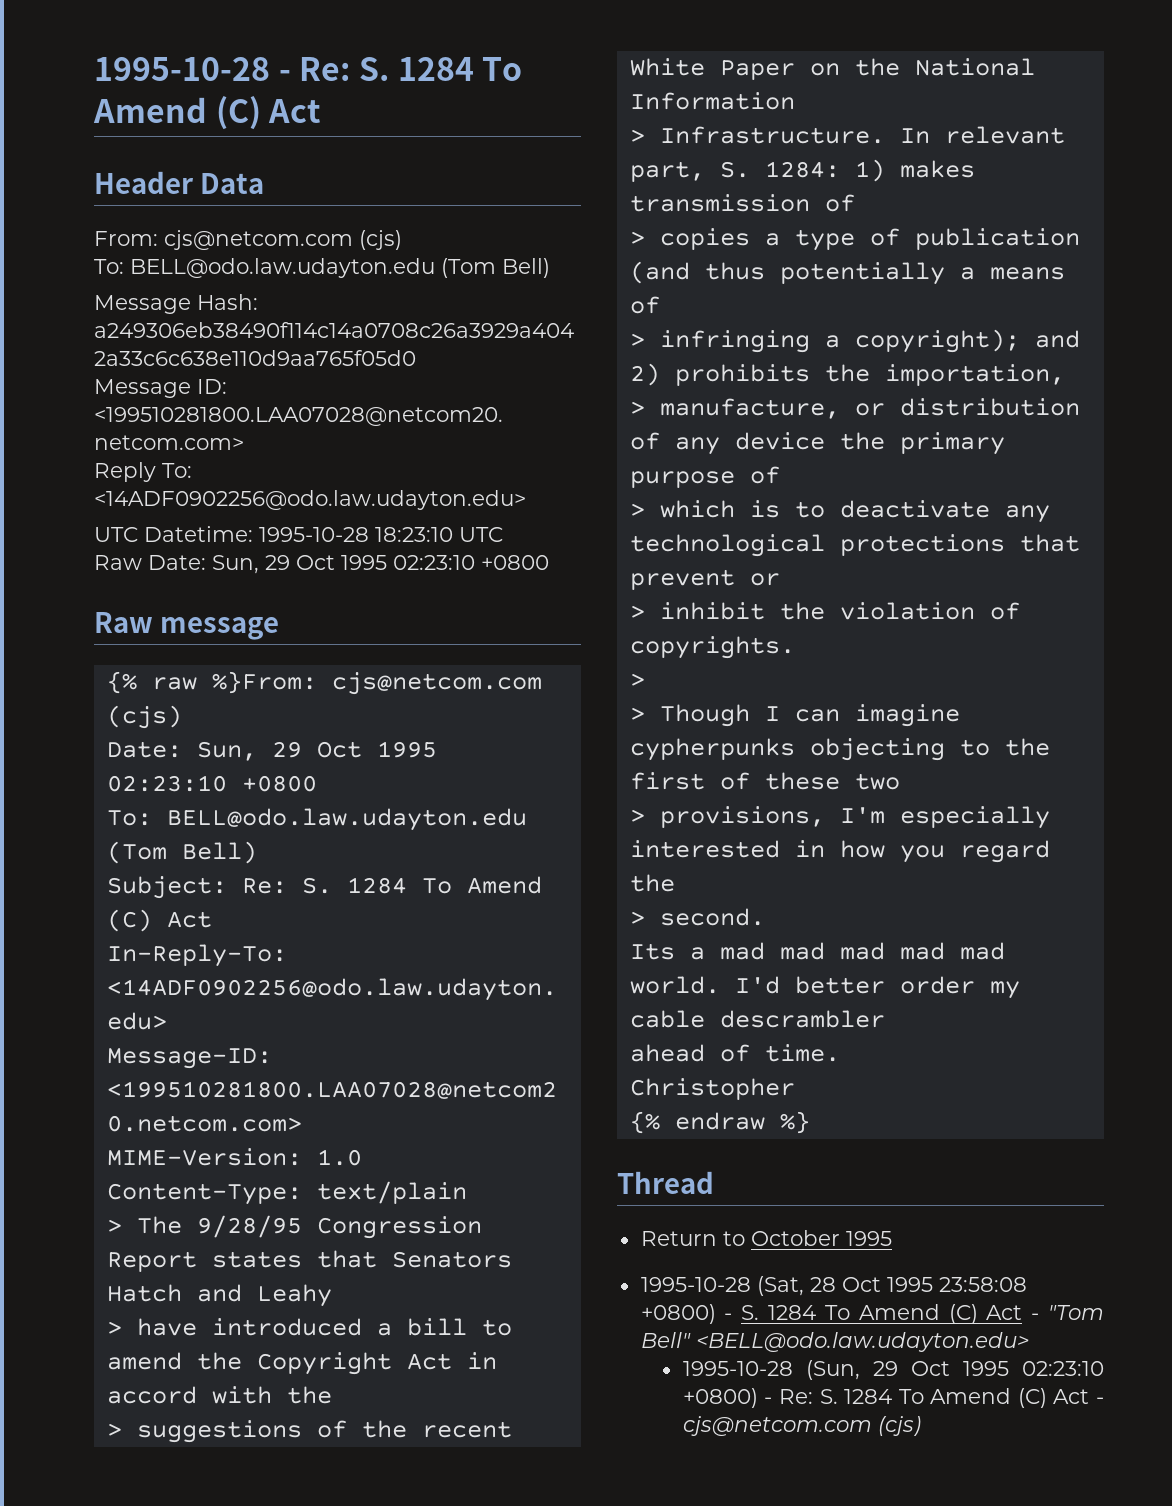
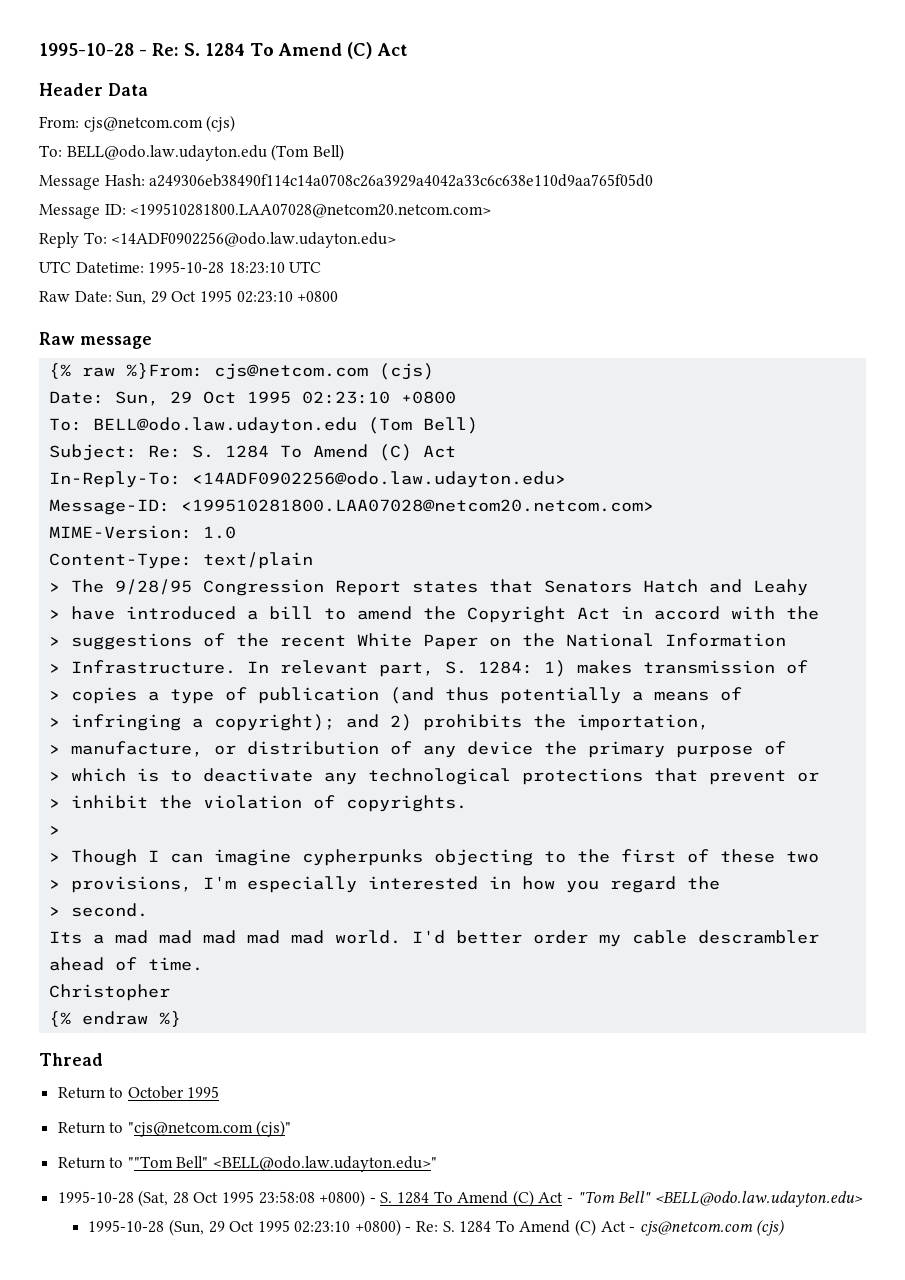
(892, 1238) none -> [57,1120,292,1137] [57,1156,438,1172] // Return to "cjs@netcom.com (cjs)" // Return to ""Tom Bell" <BELL@odo.law.udayton.edu>"

